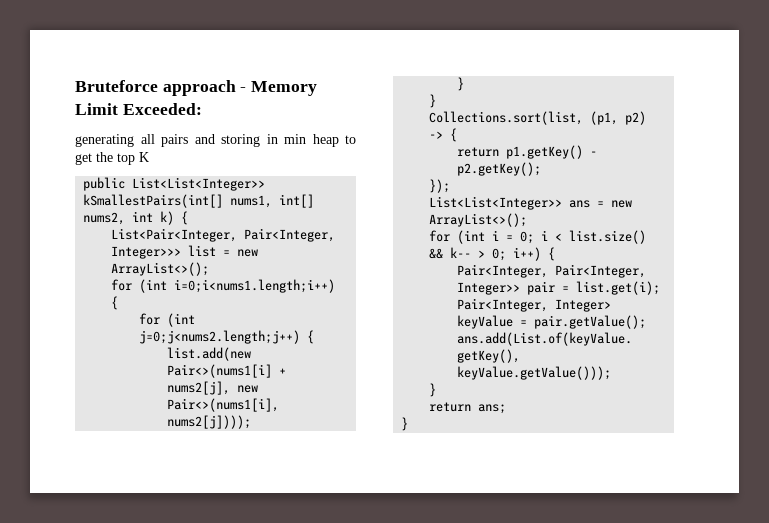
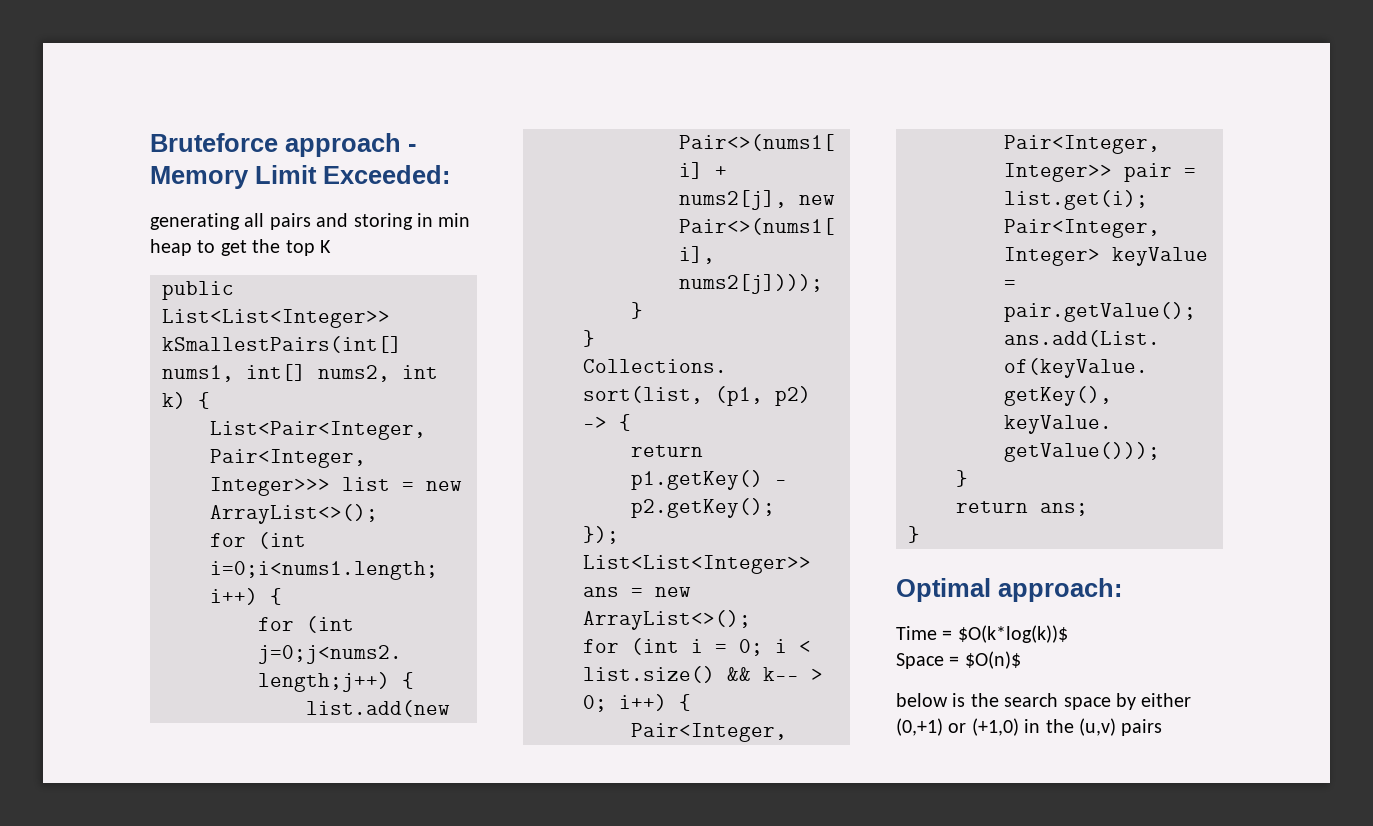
(409, 424) none -> [896,578,1122,602] [896,625,1068,643] [896,651,1021,669] [896,693,1192,710] [896,718,1163,736] // Optimal approach: // Time = $O(k*log(k))$ // Space = $O(n)$ // below is the search space by either (0,+1) or (+1,0) in the (u,v) pairs

